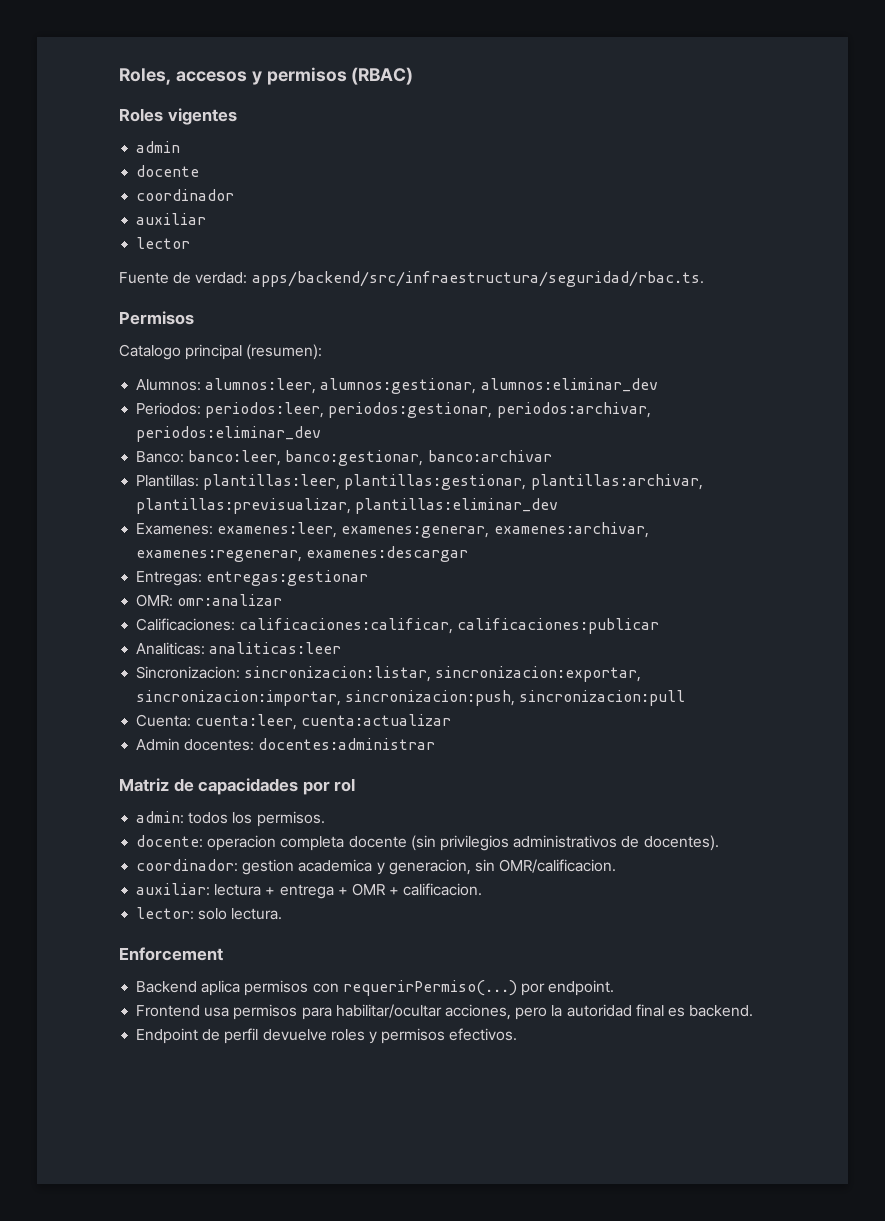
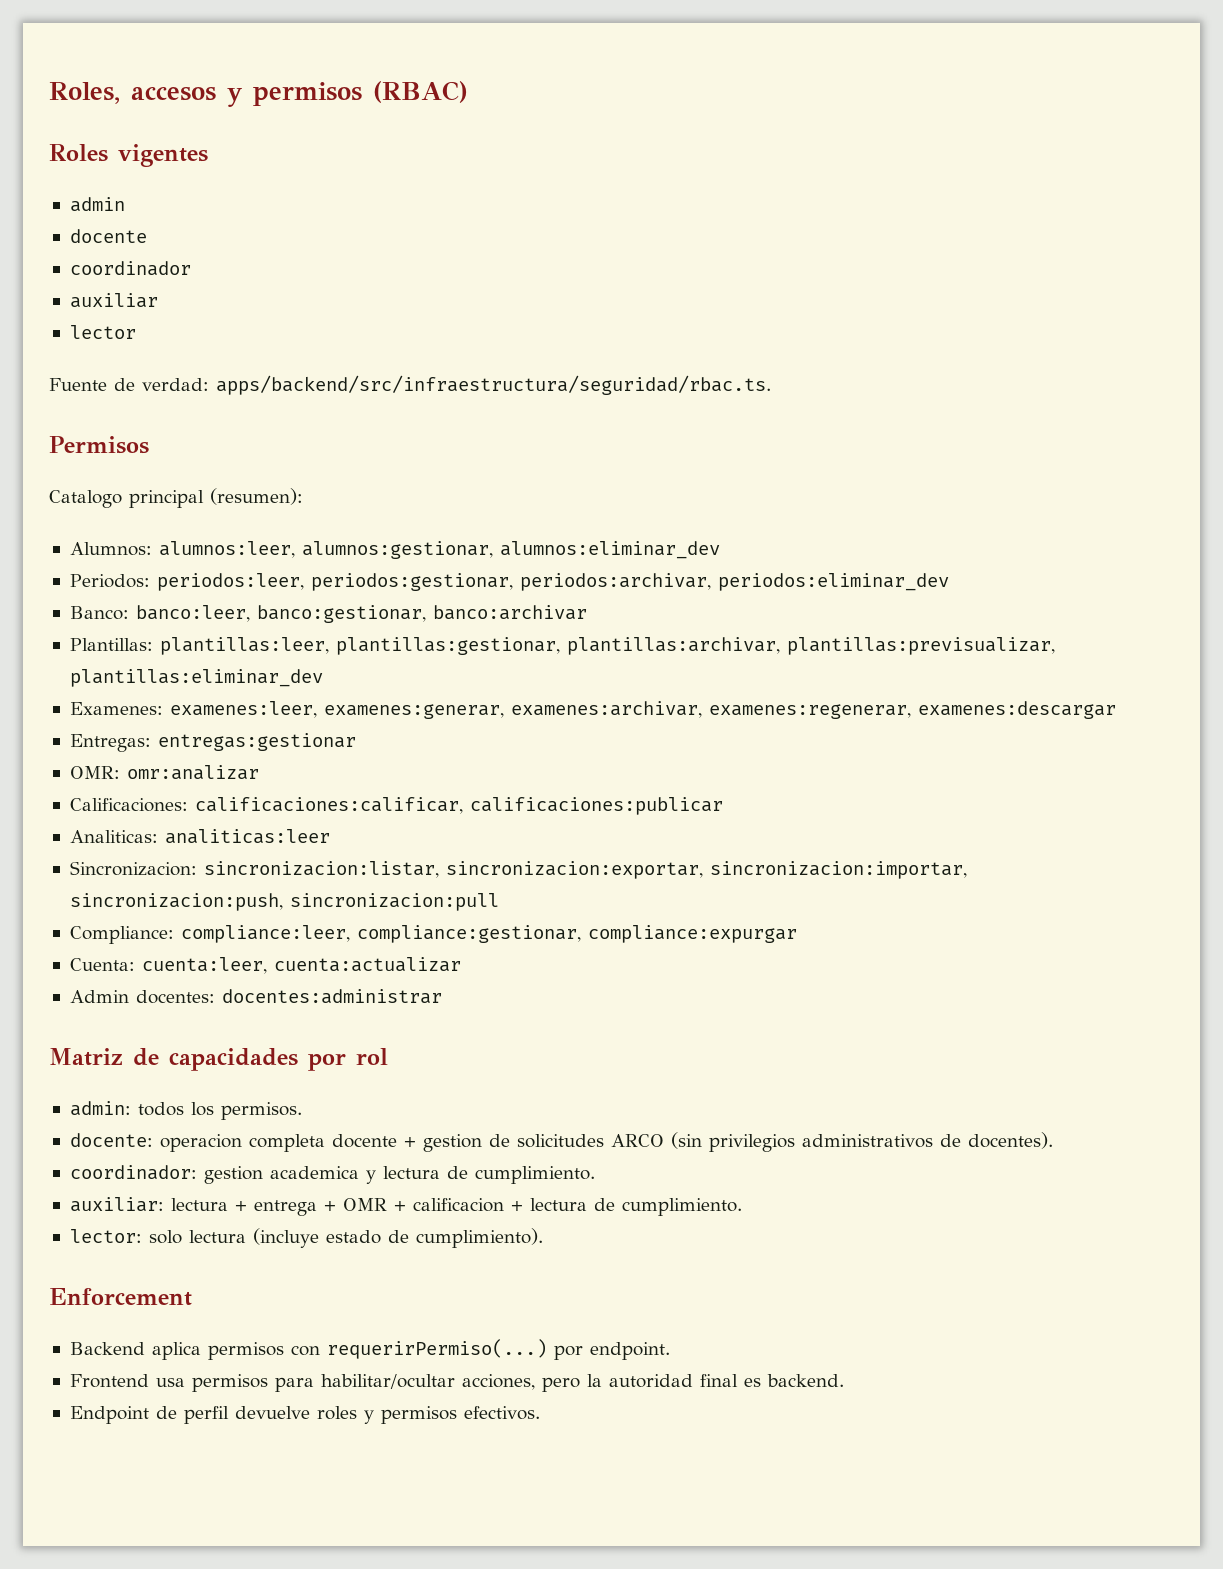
(686, 698) none -> [69,925,797,944] // Compliance: compliance:leer, compliance:gestionar, compliance:expurgar
(407, 842) none -> [403,1134,664,1152] + gestion de solicitudes ARCO
[388,859,617,875] generacion, sin OMR/calificacion. -> [382,1166,595,1184] lectura de cumplimiento.
[403,883,483,896] [136,907,283,920] calificacion. // lector: solo lectura. -> [412,1198,742,1216] [69,1228,543,1248] calificacion + lectura de cumplimiento. // lector: solo lectura (incluye estado de cumplimiento).

